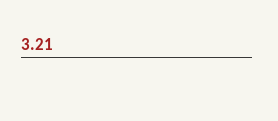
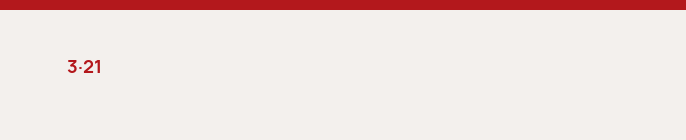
[21,38,53,50] 3.21 -> [67,60,102,73] 3·21

